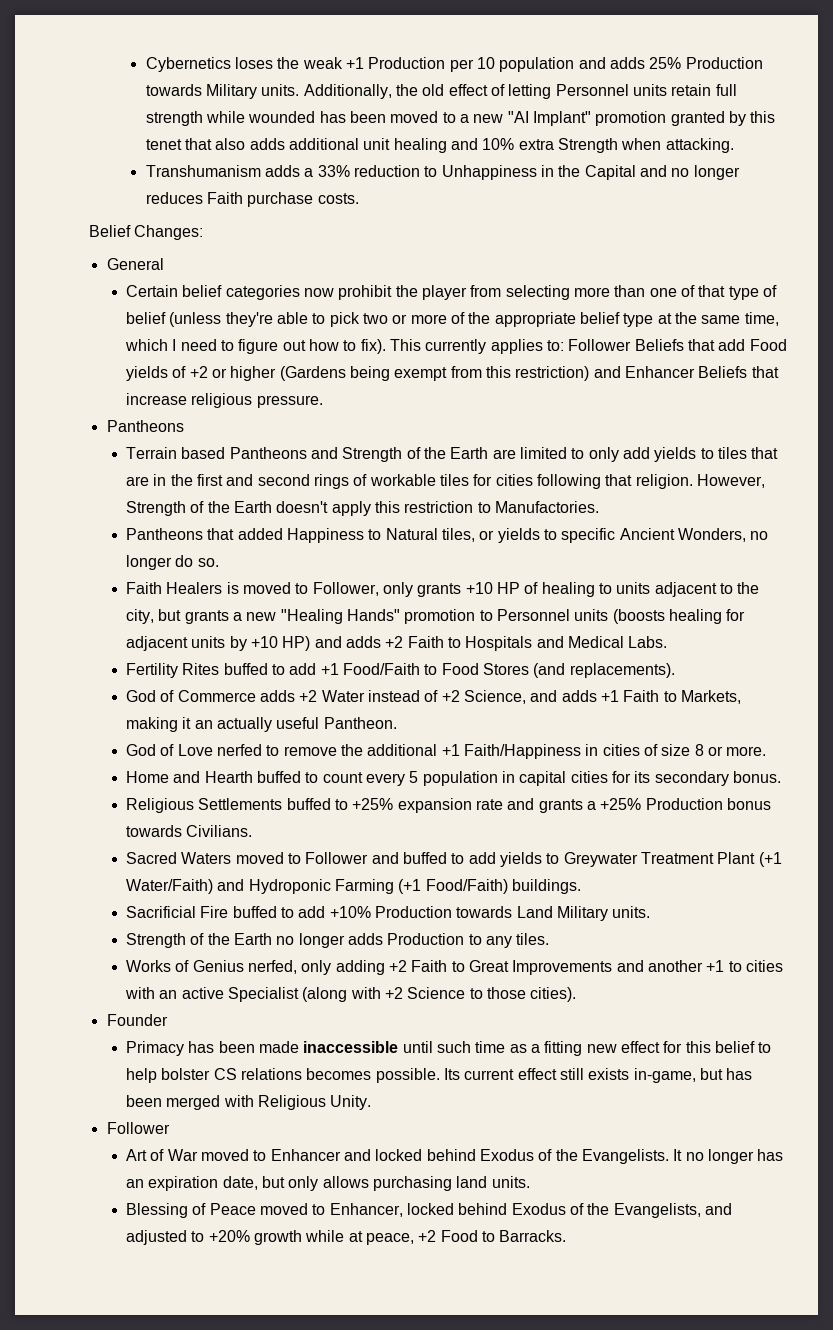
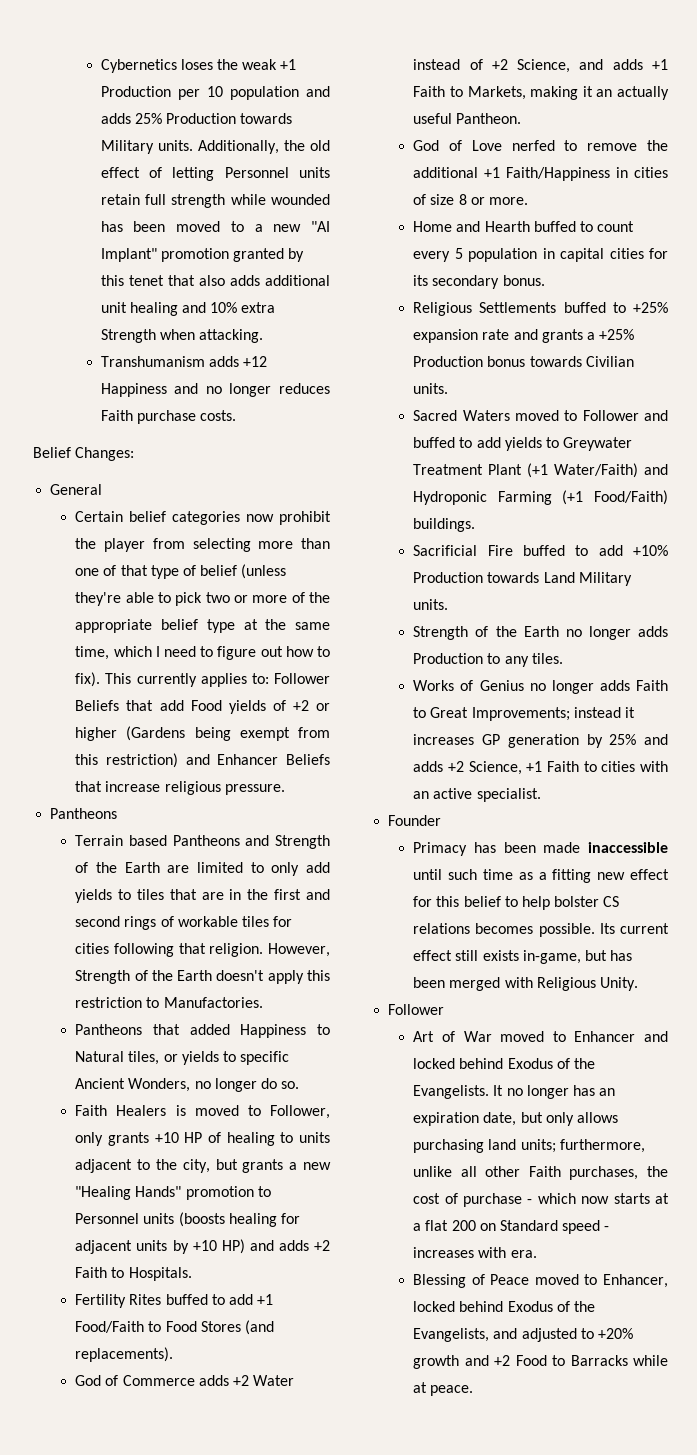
[304,165,636,180] a 33% reduction to Unhappiness in the Capital -> [242,356,267,367] [100,383,167,397] +12 Happiness
[465,636,668,651] Hospitals and Medical Labs. -> [128,1267,192,1281] Hospitals.
[186,825,253,837] Civilians. -> [585,356,634,367] [413,383,449,394] Civilian units.
[248,960,725,975] nerfed, only adding +2 Faith to Great Improvements and another +1 -> [529,680,668,694] [413,707,636,721] [413,734,668,748] [413,761,579,775] no longer adds Faith to Great Improvements; instead it increases GP generation by 25% and adds +2 Science, +1 Faith
[228,987,577,1002] Specialist (along with +2 Science to those cities). -> [476,788,541,802] specialist.
[491,1176,530,1188] units. -> [520,1139,645,1153] [413,1166,668,1180] [413,1193,669,1207] [413,1220,610,1234] [413,1247,537,1258] units; furthermore, unlike all other Faith purchases, the cost of purchase - which now starts at a flat 200 on Standard speed - increases with era.
[305,1230,567,1245] while at peace, +2 Food to Barracks. -> [464,1355,668,1366] [413,1382,474,1396] and +2 Food to Barracks while at peace.

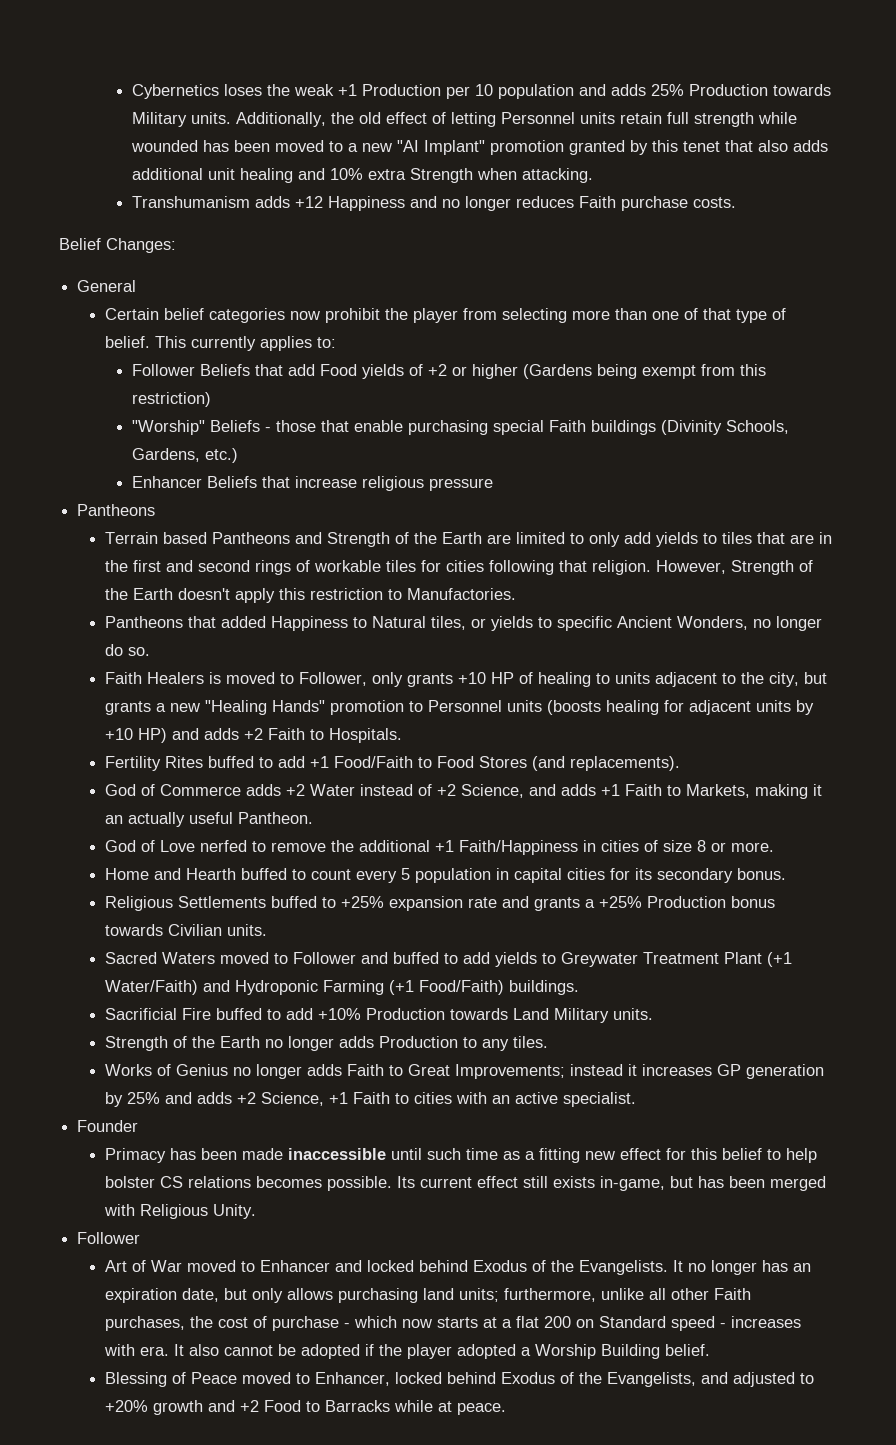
[200,564,287,579] [75,592,330,606] [75,619,330,633] [75,646,330,660] [75,672,101,687] belief (unless they're able to pick two or more of the appropriate belief type at the same time, which I need to figure out how to fix). -> [104,336,150,348] belief.
(269, 678) none -> (336, 342) //
[185,754,210,765] and -> [132,420,790,435] [132,448,239,463] // "Worship" Beliefs - those that enable purchasing special Faith buildings (Divinity Schools, Gardens, etc.) //
[224,784,285,795] pressure. -> [429,478,494,491] pressure
(537, 1254) none -> [173,1344,710,1359] It also cannot be adopted if the player adopted a Worship Building belief.

